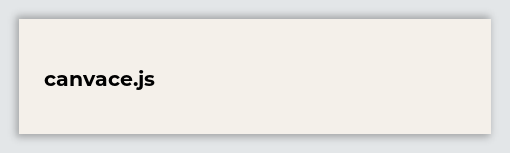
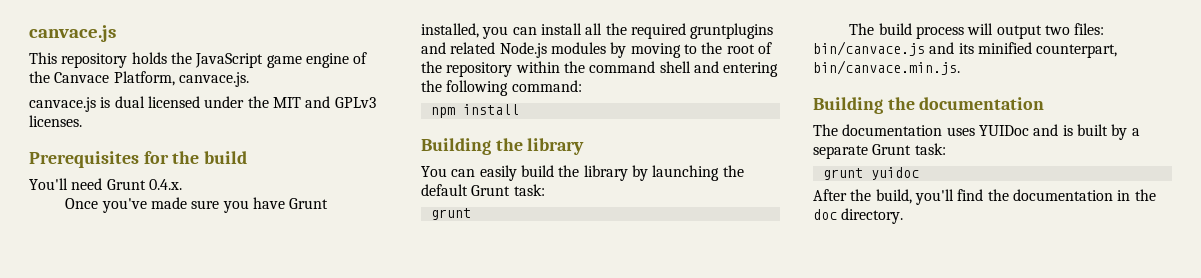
[44,70,155,90] canvace.js -> [29,25,116,42] [29,52,368,68] [29,71,249,87] [29,96,376,112] [29,115,82,127] [29,151,248,168] [29,178,182,190] [65,197,329,213] [421,23,774,39] [421,42,772,58] [421,61,779,77] [421,80,582,96] [430,104,519,118] [421,138,585,155] [421,165,744,181] [421,184,545,196] [430,208,471,220] [849,23,1105,39] [813,41,1118,58] [813,60,960,75] [813,97,1045,114] [813,124,1140,140] [813,143,946,159] [822,167,919,180] [813,189,1156,205] [813,208,904,224] canvace.js // This repository holds the JavaScript game engine of the Canvace Platform, canvace.js. // canvace.js is dual licensed under the MIT and GPLv3 licenses. // Prerequisites for the build // You'll need Grunt 0.4.x. // Once you've made sure you have Grunt installed, you can install all the required gruntplugins and related Node.js modules by moving to the root of the repository within the command shell and entering the following command: // npm install // Building the library // You can easily build the library by launching the default Grunt task: // grunt // The build process will output two files: bin/canvace.js and its minified counterpart, bin/canvace.min.js. // Building the documentation // The documentation uses YUIDoc and is built by a separate Grunt task: // grunt yuidoc // After the build, you'll find the documentation in the doc directory.

